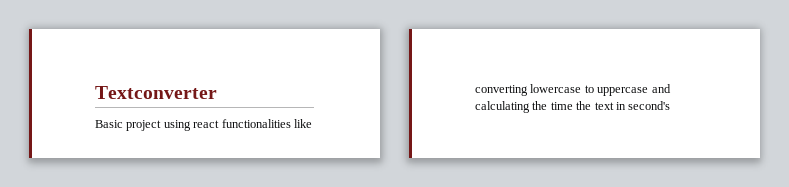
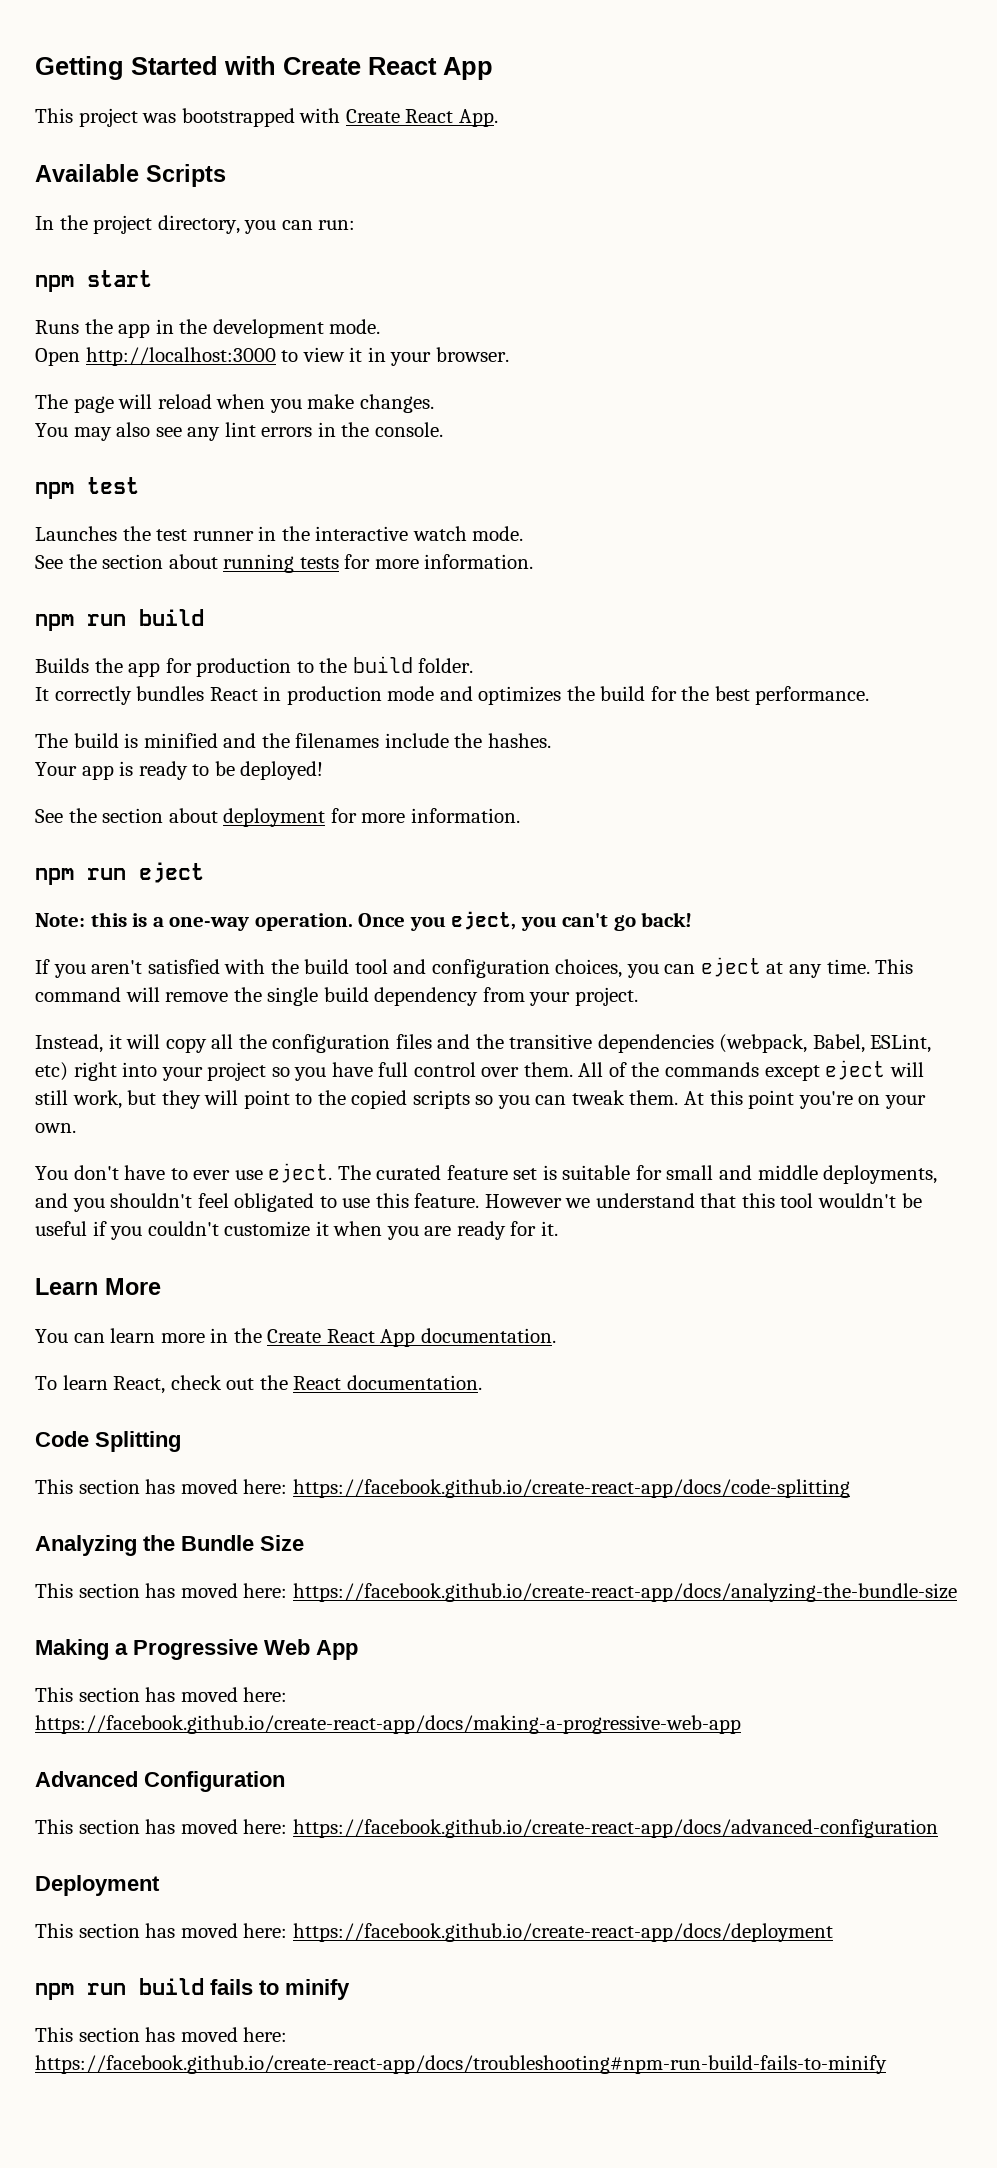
[95,86,217,99] [95,119,312,131] [475,84,671,96] [475,101,671,113] Textconverter // Basic project using react functionalities like converting lowercase to uppercase and calculating the time the text in second's -> [35,56,493,80] [35,108,498,127] [35,164,226,187] [35,215,356,234] [35,270,152,292] [35,319,381,338] [35,347,509,366] [35,394,434,413] [35,422,443,441] [35,477,139,499] [35,526,524,541] [35,554,534,573] [35,609,204,631] [35,656,474,677] [35,686,870,705] [35,733,551,748] [35,761,324,780] [35,808,520,827] [35,862,204,885] [35,911,693,931] [35,957,914,978] [35,987,638,1006] [35,1034,932,1053] [35,1060,924,1081] [35,1090,926,1109] [35,1123,76,1133] [35,1163,938,1184] [35,1193,922,1212] [35,1221,558,1240] [35,1278,161,1295] [35,1328,556,1347] [35,1375,482,1394] [35,1431,181,1452] [35,1479,850,1498] [35,1535,304,1556] [35,1583,957,1602] [35,1639,358,1660] [35,1687,288,1702] [35,1715,741,1734] [35,1771,285,1792] [35,1819,938,1838] [35,1875,160,1896] [35,1923,833,1942] [35,1978,350,2000] [35,2027,288,2042] [35,2055,887,2074] Getting Started with Create React App // This project was bootstrapped with Create React App. // Available Scripts // In the project directory, you can run: // npm start // Runs the app in the development mode. // Open http://localhost:3000 to view it in your browser. // The page will reload when you make changes. // You may also see any lint errors in the console. // npm test // Launches the test runner in the interactive watch mode. // See the section about running tests for more information. // npm run build // Builds the app for production to the build folder. // It correctly bundles React in production mode and optimizes the build for the best performance. // The build is minified and the filenames include the hashes. // Your app is ready to be deployed! // See the section about deployment for more information. // npm run eject // Note: this is a one-way operation. Once you eject, you can't go back! // If you aren't satisfied with the build tool and configuration choices, you can eject at any time. This command will remove the single build dependency from your project. // Instead, it will copy all the configuration files and the transitive dependencies (webpack, Babel, ESLint, etc) right into your project so you have full control over them. All of the commands except eject will still work, but they will point to the copied scripts so you can tweak them. At this point you're on your own. // You don't have to ever use eject. The curated feature set is suitable for small and middle deployments, and you shouldn't feel obligated to use this feature. However we understand that this tool wouldn't be useful if you couldn't customize it when you are ready for it. // Learn More // You can learn more in the Create React App documentation. // To learn React, check out the React documentation. // Code Splitting // This section has moved here: https://facebook.github.io/create-react-app/docs/code-splitting // Analyzing the Bundle Size // This section has moved here: https://facebook.github.io/create-react-app/docs/analyzing-the-bundle-size // Making a Progressive Web App // This section has moved here: https://facebook.github.io/create-react-app/docs/making-a-progressive-web-app // Advanced Configuration // This section has moved here: https://facebook.github.io/create-react-app/docs/advanced-configuration // Deployment // This section has moved here: https://facebook.github.io/create-react-app/docs/deployment // npm run build fails to minify // This section has moved here: https://facebook.github.io/create-react-app/docs/troubleshooting#npm-run-build-fails-to-minify

